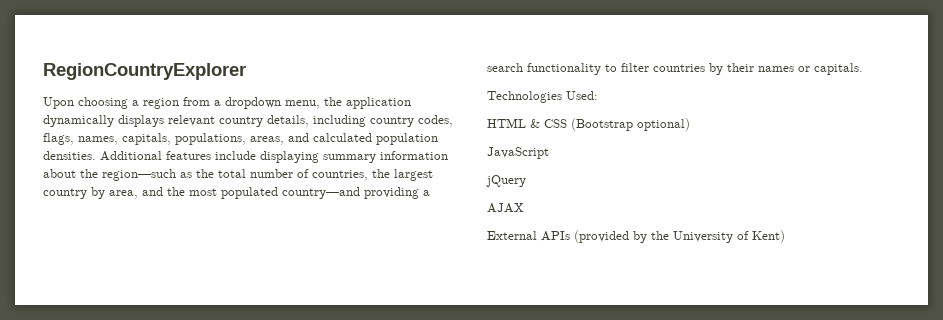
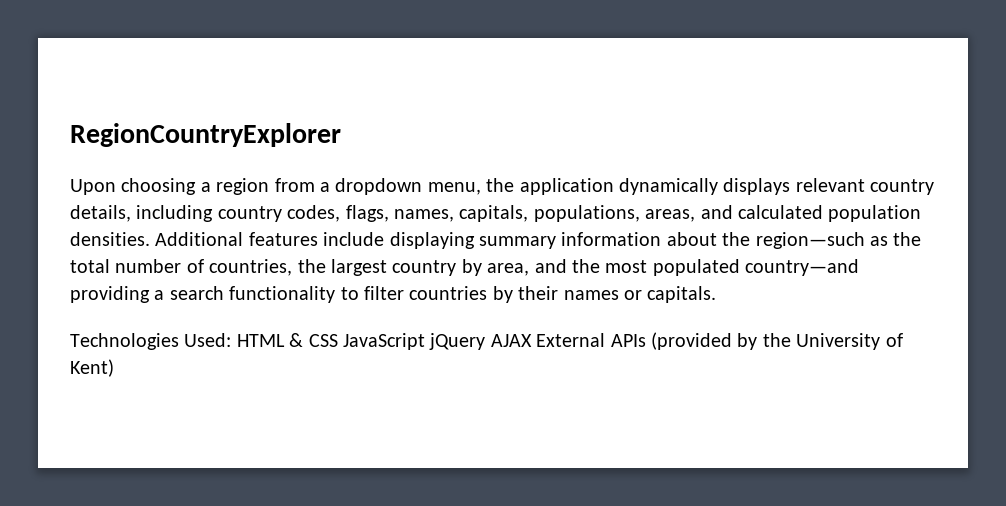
(598, 95) // -> (232, 340) none
[571,118,690,131] (Bootstrap optional) // -> (338, 340) none
(549, 153) // -> (425, 341) none
(526, 181) // -> (486, 341) none
(524, 208) // -> (532, 340) none

